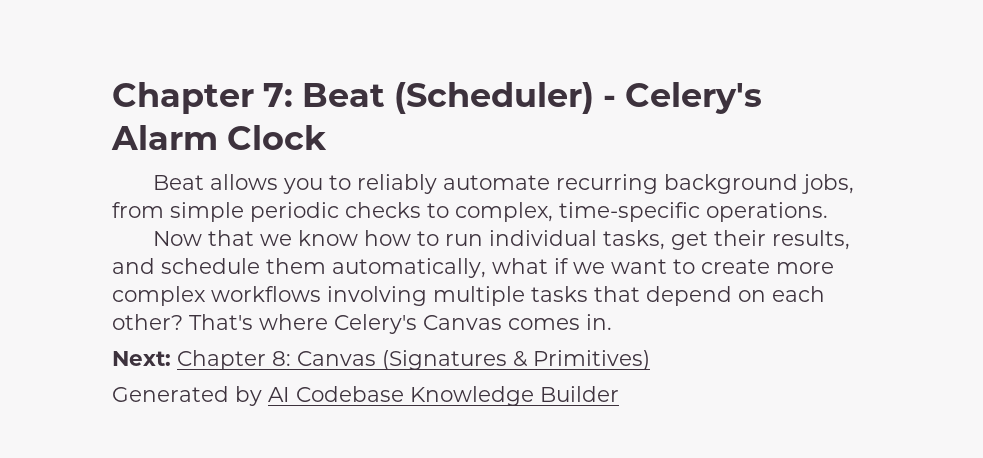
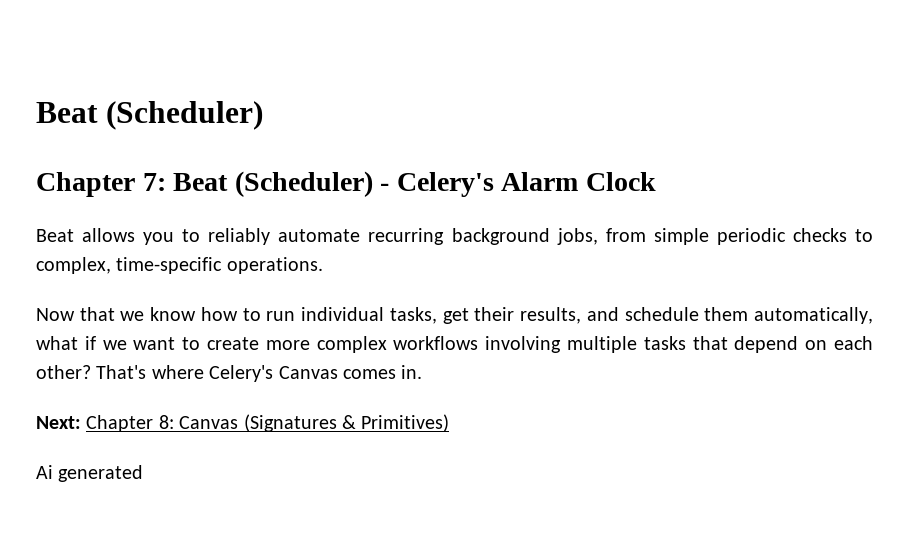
(112, 98) none -> [36,101,263,130] Beat (Scheduler) //
[112,386,619,406] Generated by AI Codebase Knowledge Builder -> [36,465,144,482] Ai generated

